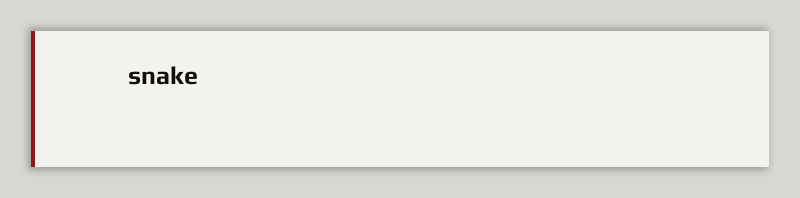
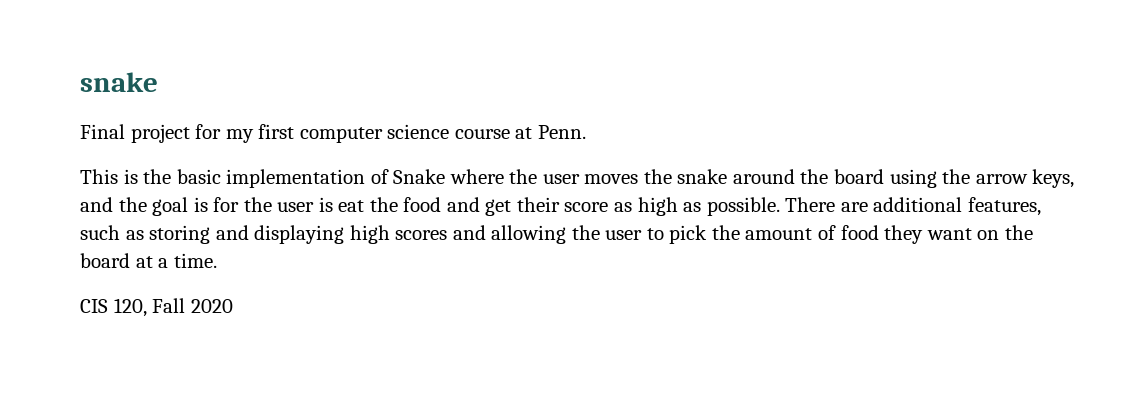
[128,66,198,85] snake -> [80,72,158,92] [80,124,586,143] [80,169,1075,188] [80,197,1041,216] [80,225,1033,244] [80,253,217,268] [80,298,233,317] snake // Final project for my first computer science course at Penn. // This is the basic implementation of Snake where the user moves the snake around the board using the arrow keys, and the goal is for the user is eat the food and get their score as high as possible. There are additional features, such as storing and displaying high scores and allowing the user to pick the amount of food they want on the board at a time. // CIS 120, Fall 2020

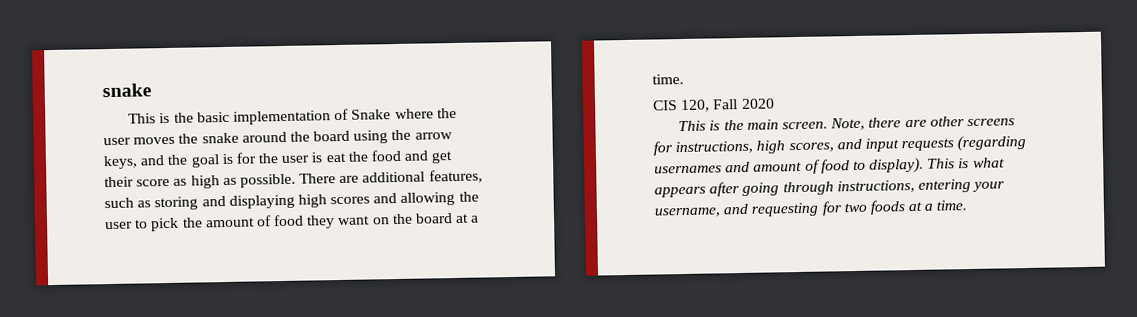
[80,72,158,92] [80,124,586,143] snake // Final project for my first computer science course at Penn. -> [102,83,152,98] snake
(233, 306) none -> [678,116,1015,132] [653,135,1027,156] [654,157,1005,174] [654,178,1006,198] [654,200,968,218] // This is the main screen. Note, there are other screens for instructions, high scores, and input requests (regarding usernames and amount of food to display). This is what appears after going through instructions, entering your username, and requesting for two foods at a time.

